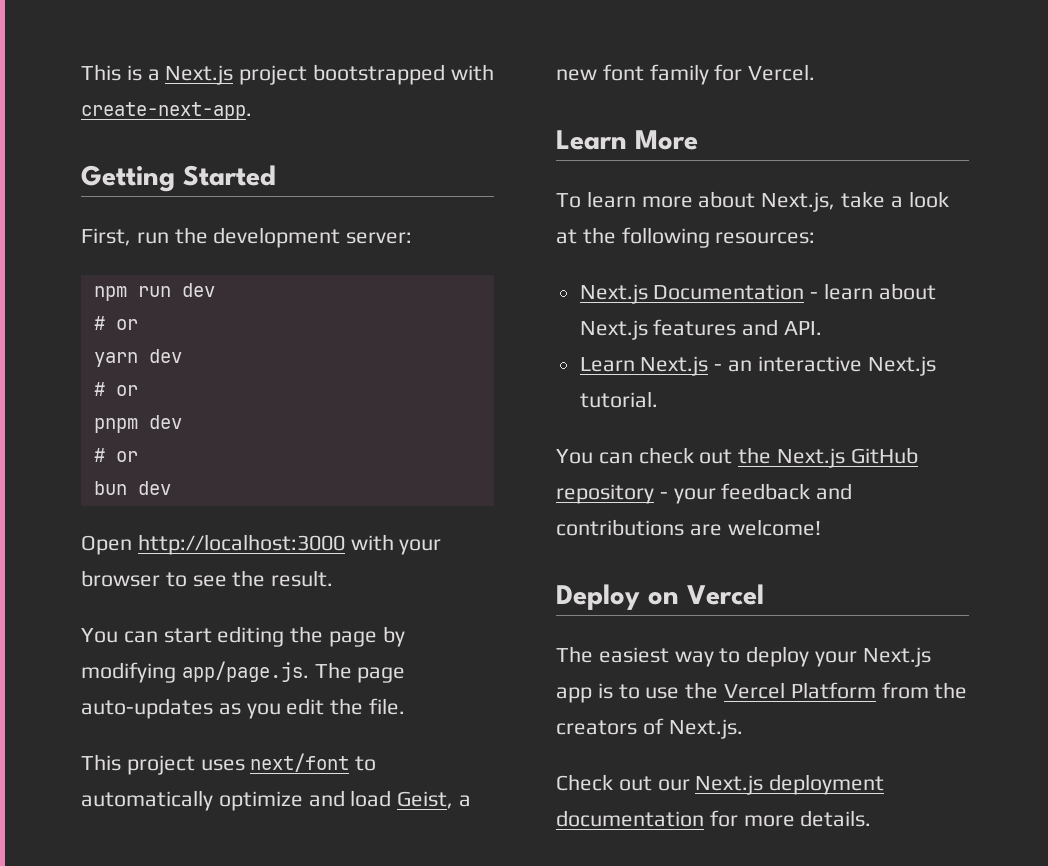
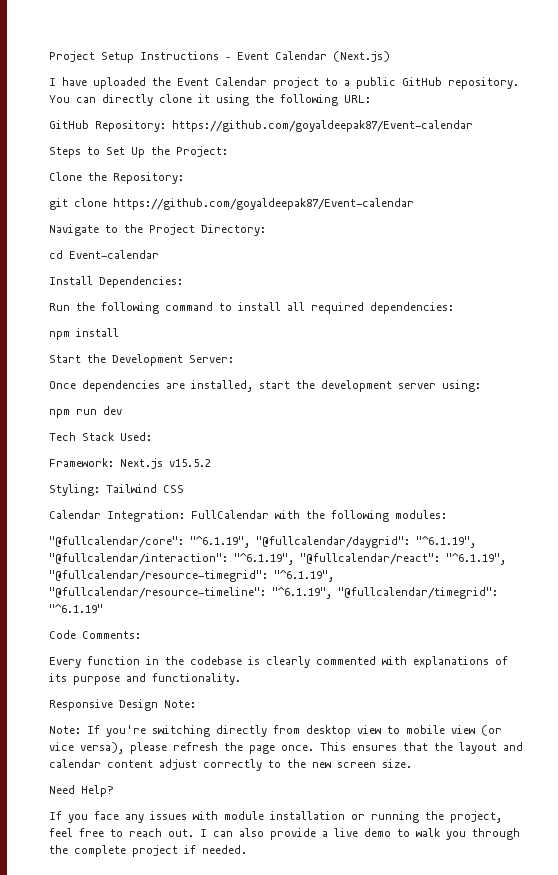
[81,64,494,85] [81,102,252,120] [81,165,276,192] [81,227,413,248] [93,283,215,301] [93,316,138,330] [93,349,182,367] [93,382,138,396] [93,415,182,433] [93,448,138,462] [93,481,171,495] [81,534,442,555] [81,570,334,587] [81,626,405,647] [81,661,406,683] [81,698,406,719] [81,753,377,775] [81,790,472,811] [556,64,816,85] [556,130,698,150] [556,191,949,212] [556,227,816,248] [579,283,936,304] [579,319,823,340] [579,356,936,376] [579,391,658,408] [556,447,918,468] [556,483,853,504] [556,519,821,536] [556,584,764,610] [556,646,931,667] [556,682,968,703] [556,718,743,739] [556,774,885,795] [556,810,872,827] This is a Next.js project bootstrapped with create-next-app. // Getting Started // First, run the development server: // npm run dev // # or // yarn dev // # or // pnpm dev // # or // bun dev // Open http://localhost:3000 with your browser to see the result. // You can start editing the page by modifying app/page.js. The page auto-updates as you edit the file. // This project uses next/font to automatically optimize and load Geist, a new font family for Vercel. // Learn More // To learn more about Next.js, take a look at the following resources: // Next.js Documentation - learn about Next.js features and API. // Learn Next.js - an interactive Next.js tutorial. // You can check out the Next.js GitHub repository - your feedback and contributions are welcome! // Deploy on Vercel // The easiest way to deploy your Next.js app is to use the Vercel Platform from the creators of Next.js. // Check out our Next.js deployment documentation for more details. -> [49,51,390,63] [49,77,519,89] [49,94,371,106] [49,120,473,132] [49,146,228,158] [49,172,184,184] [49,198,414,210] [49,224,266,236] [49,250,159,259] [49,276,183,288] [49,302,454,314] [49,328,119,340] [49,354,234,366] [49,380,481,392] [49,406,122,418] [49,432,152,441] [49,458,211,469] [49,484,184,496] [49,510,447,522] [49,536,476,548] [49,553,506,565] [49,570,334,582] [49,587,498,599] [49,604,103,613] [49,630,141,639] [49,656,508,668] [49,673,241,685] [49,699,196,711] [49,725,502,737] [49,742,523,754] [49,759,412,771] [49,785,114,797] [49,811,502,823] [49,828,520,840] [49,845,247,857] Project Setup Instructions – Event Calendar (Next.js) // I have uploaded the Event Calendar project to a public GitHub repository. You can directly clone it using the following URL: // GitHub Repository: https://github.com/goyaldeepak87/Event-calendar // Steps to Set Up the Project: // Clone the Repository: // git clone https://github.com/goyaldeepak87/Event-calendar // Navigate to the Project Directory: // cd Event-calendar // Install Dependencies: // Run the following command to install all required dependencies: // npm install // Start the Development Server: // Once dependencies are installed, start the development server using: // npm run dev // Tech Stack Used: // Framework: Next.js v15.5.2 // Styling: Tailwind CSS // Calendar Integration: FullCalendar with the following modules: // "@fullcalendar/core": "^6.1.19", "@fullcalendar/daygrid": "^6.1.19", "@fullcalendar/interaction": "^6.1.19", "@fullcalendar/react": "^6.1.19", "@fullcalendar/resource-timegrid": "^6.1.19", "@fullcalendar/resource-timeline": "^6.1.19", "@fullcalendar/timegrid": "^6.1.19" // Code Comments: // Every function in the codebase is clearly commented with explanations of its purpose and functionality. // Responsive Design Note: // Note: If you're switching directly from desktop view to mobile view (or vice versa), please refresh the page once. This ensures that the layout and calendar content adjust correctly to the new screen size. // Need Help? // If you face any issues with module installation or running the project, feel free to reach out. I can also provide a live demo to walk you through the complete project if needed.

